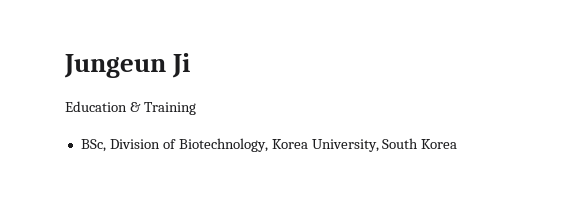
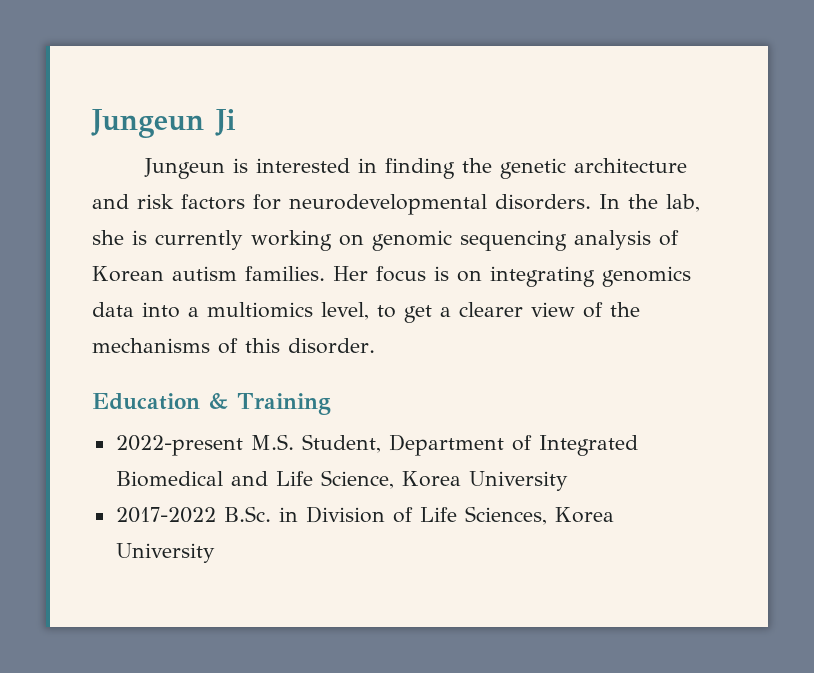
[65,101,196,115] [80,138,458,152] Education & Training // BSc, Division of Biotechnology, Korea University, South Korea -> [144,158,688,179] [92,194,700,215] [92,230,679,251] [92,266,691,287] [92,302,640,323] [92,338,375,354] [92,393,331,415] [115,434,638,456] [115,470,568,491] [115,506,614,525] [115,543,215,563] Jungeun is interested in finding the genetic architecture and risk factors for neurodevelopmental disorders. In the lab, she is currently working on genomic sequencing analysis of Korean autism families. Her focus is on integrating genomics data into a multiomics level, to get a clearer view of the mechanisms of this disorder. // Education & Training // 2022-present M.S. Student, Department of Integrated Biomedical and Life Science, Korea University // 2017-2022 B.Sc. in Division of Life Sciences, Korea University

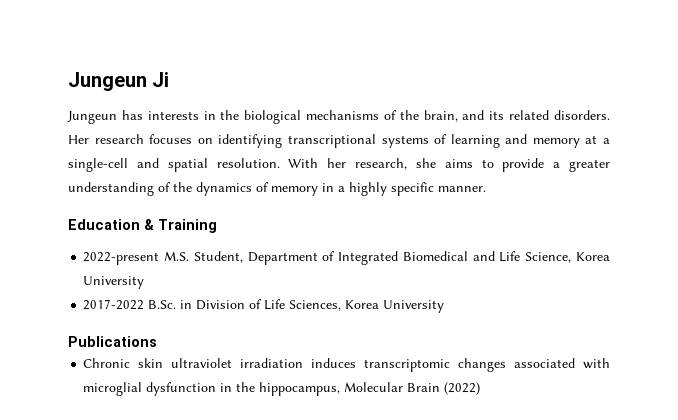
[233,158,688,179] [92,194,700,215] [92,230,679,251] [92,266,691,287] [92,302,640,323] [92,338,375,354] is interested in finding the genetic architecture and risk factors for neurodevelopmental disorders. In the lab, she is currently working on genomic sequencing analysis of Korean autism families. Her focus is on integrating genomics data into a multiomics level, to get a clearer view of the mechanisms of this disorder. -> [121,110,611,124] [68,134,610,148] [68,158,610,172] [68,182,486,196] has interests in the biological mechanisms of the brain, and its related disorders. Her research focuses on identifying transcriptional systems of learning and memory at a single-cell and spatial resolution. With her research, she aims to provide a greater understanding of the dynamics of memory in a highly specific manner.
(215, 553) none -> [68,336,157,347] [83,358,610,372] [83,382,481,396] // Publications // Chronic skin ultraviolet irradiation induces transcriptomic changes associated with microglial dysfunction in the hippocampus, Molecular Brain (2022)

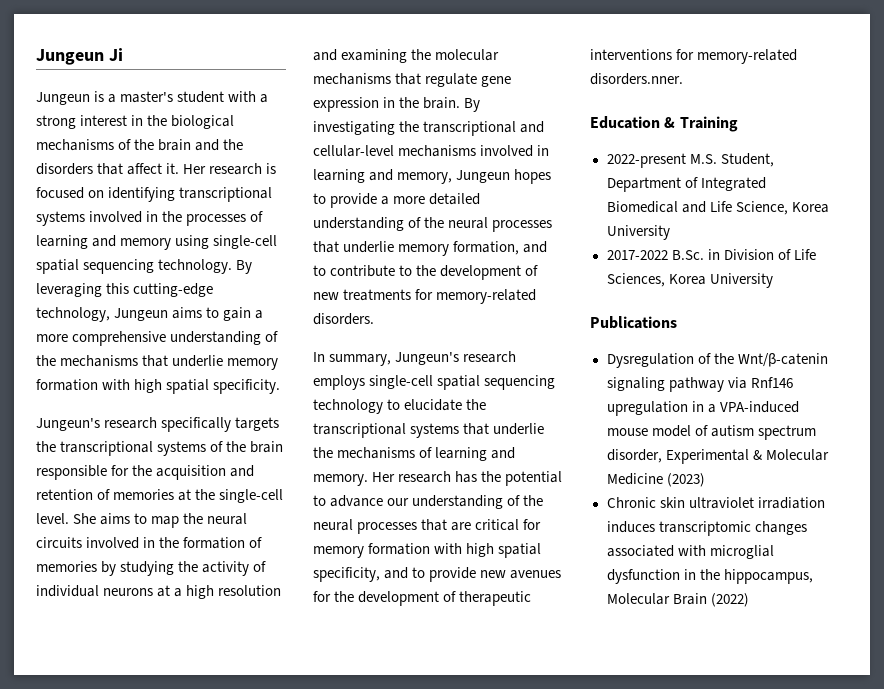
[121,110,199,120] has interests -> [94,91,269,103] [36,115,128,129] is a master's student with a strong interest
[423,110,611,122] [68,134,610,148] [68,158,473,172] brain, and its related disorders. Her research focuses on identifying transcriptional systems of learning and memory at a single-cell and spatial resolution. With her research, she aims -> [158,139,244,151] [36,163,277,175] [36,187,273,202] [36,211,264,226] [36,235,278,250] [36,259,253,274] [36,283,214,297] [36,307,264,322] [36,331,279,346] [36,355,279,370] [36,379,281,394] [36,417,280,432] [36,441,284,456] [36,465,255,480] [36,489,284,503] [36,513,248,528] [36,537,263,549] [36,561,267,576] [36,585,282,599] [313,49,500,63] [313,73,512,87] [313,97,481,112] [313,121,545,136] [313,145,550,157] [313,169,552,184] brain and the disorders that affect it. Her research is focused on identifying transcriptional systems involved in the processes of learning and memory using single-cell spatial sequencing technology. By leveraging this cutting-edge technology, Jungeun aims to gain a more comprehensive understanding of the mechanisms that underlie memory formation with high spatial specificity. // Jungeun's research specifically targets the transcriptional systems of the brain responsible for the acquisition and retention of memories at the single-cell level. She aims to map the neural circuits involved in the formation of memories by studying the activity of individual neurons at a high resolution and examining the molecular mechanisms that regulate gene expression in the brain. By investigating the transcriptional and cellular-level mechanisms involved in learning and memory, Jungeun hopes
[568,159,610,172] [68,182,486,196] greater understanding of the dynamics of memory in a highly specific manner. -> [393,193,481,205] [313,217,553,232] [313,241,548,256] [313,265,539,280] [313,289,537,304] [313,313,374,325] [313,351,517,366] [313,375,556,390] [313,399,487,414] [313,423,545,438] [313,447,516,461] [313,471,563,486] [313,495,544,509] [313,519,542,534] [313,543,542,558] [313,567,562,582] [313,591,532,606] [590,49,798,64] [590,73,683,85] more detailed understanding of the neural processes that underlie memory formation, and to contribute to the development of new treatments for memory-related disorders. // In summary, Jungeun's research employs single-cell spatial sequencing technology to elucidate the transcriptional systems that underlie the mechanisms of learning and memory. Her research has the potential to advance our understanding of the neural processes that are critical for memory formation with high spatial specificity, and to provide new avenues for the development of therapeutic interventions for memory-related disorders.nner.
(157, 341) none -> [606,353,828,368] [606,377,793,392] [606,401,799,416] [606,425,816,440] [606,449,829,464] [606,473,705,487] // Dysregulation of the Wnt/β-catenin signaling pathway via Rnf146 upregulation in a VPA-induced mouse model of autism spectrum disorder, Experimental & Molecular Medicine (2023)

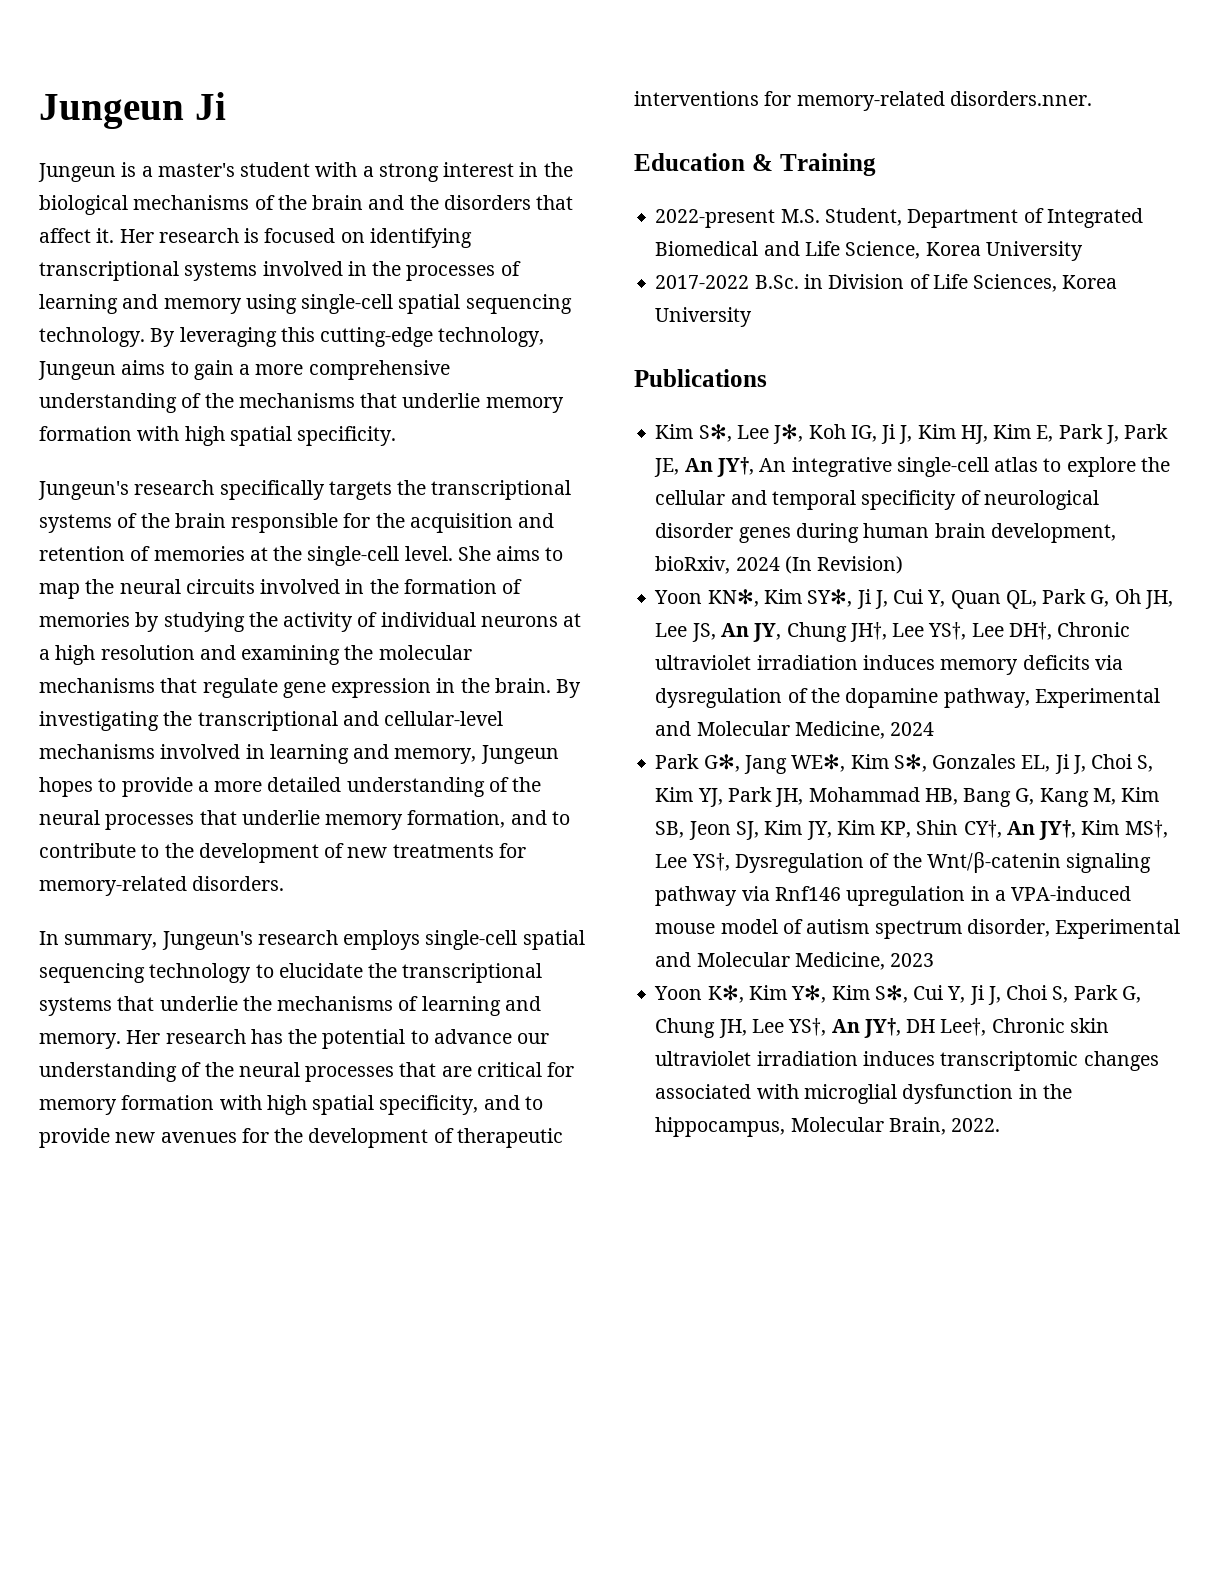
(677, 322) none -> [655,424,1169,444] [654,457,1170,477] [655,490,1099,510] [655,523,1116,543] [655,556,904,574] [654,589,1173,609] [655,622,1131,642] [655,655,1123,675] [655,688,1160,708] [655,721,935,739] [655,754,1154,774] [655,787,1160,807] [655,820,1168,840] [655,853,730,871] Kim S✻, Lee J✻, Koh IG, Ji J, Kim HJ, Kim E, Park J, Park JE, An JY†, An integrative single-cell atlas to explore the cellular and temporal specificity of neurological disorder genes during human brain development, bioRxiv, 2024 (In Revision) // Yoon KN✻, Kim SY✻, Ji J, Cui Y, Quan QL, Park G, Oh JH, Lee JS, An JY, Chung JH†, Lee YS†, Lee DH†, Chronic ultraviolet irradiation induces memory deficits via dysregulation of the dopamine pathway, Experimental and Molecular Medicine, 2024 // Park G✻, Jang WE✻, Kim S✻, Gonzales EL, Ji J, Choi S, Kim YJ, Park JH, Mohammad HB, Bang G, Kang M, Kim SB, Jeon SJ, Kim JY, Kim KP, Shin CY†, An JY†, Kim MS†, Lee YS†,
[752,449,829,461] [606,473,705,487] & Molecular Medicine (2023) // -> [655,952,935,970] [654,985,1141,1005] [655,1018,987,1038] and Molecular Medicine, 2023 // Yoon K✻, Kim Y✻, Kim S✻, Cui Y, Ji J, Choi S, Park G, Chung JH, Lee YS†, An JY†, DH Lee†,
[672,593,749,607] Brain (2022) -> [888,1117,1001,1135] Brain, 2022.

